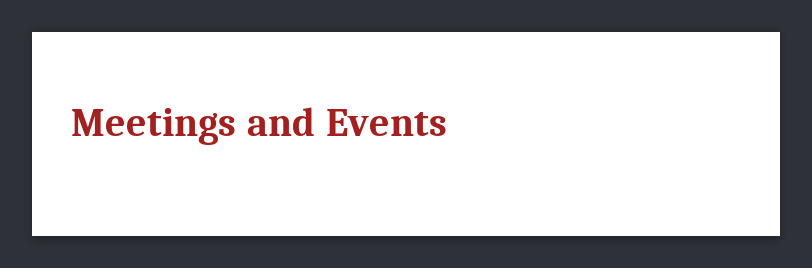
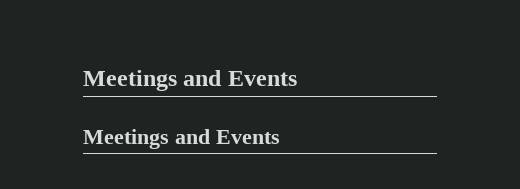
[71,107,447,145] Meetings and Events -> [83,70,297,91] [83,129,280,149] Meetings and Events // Meetings and Events

